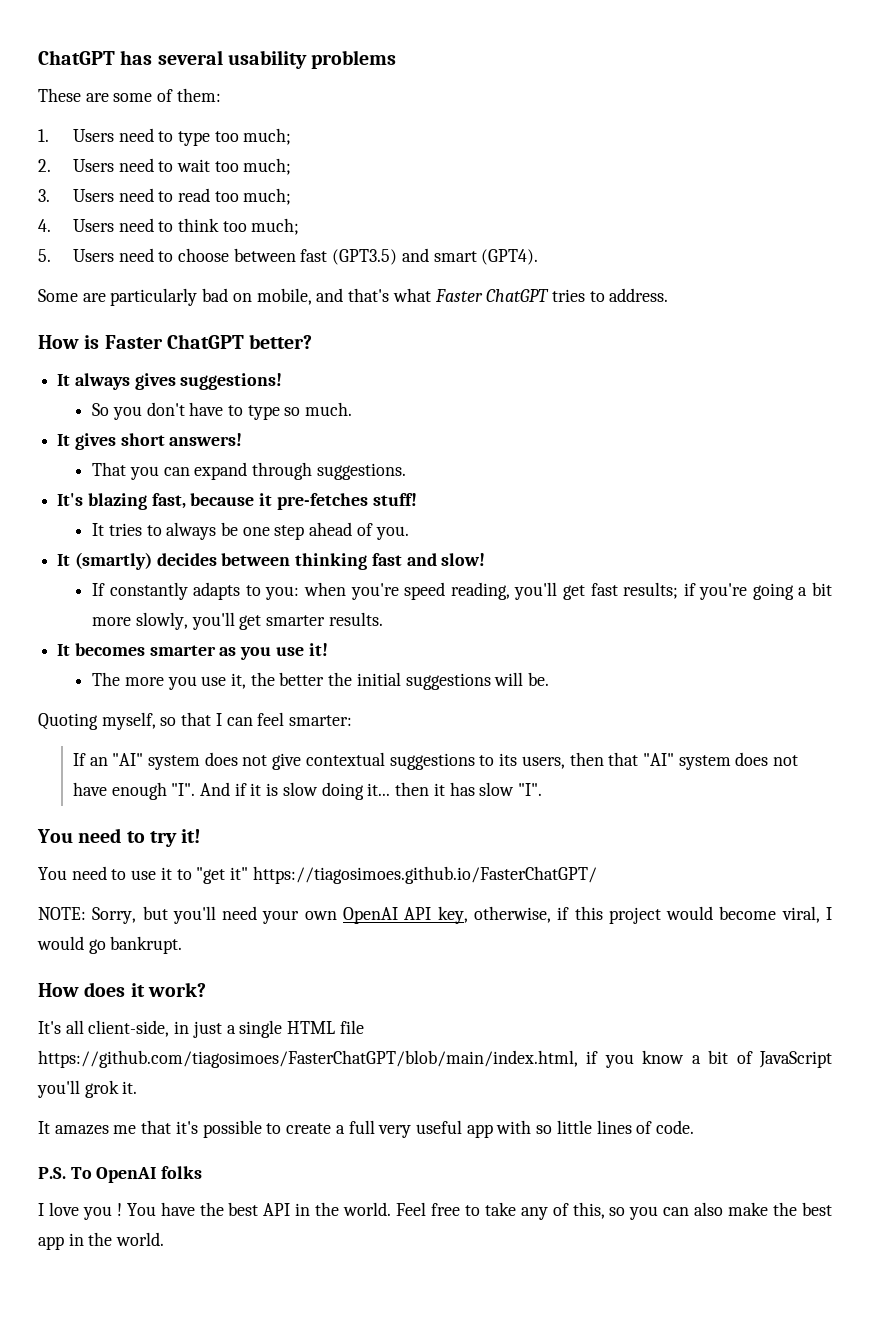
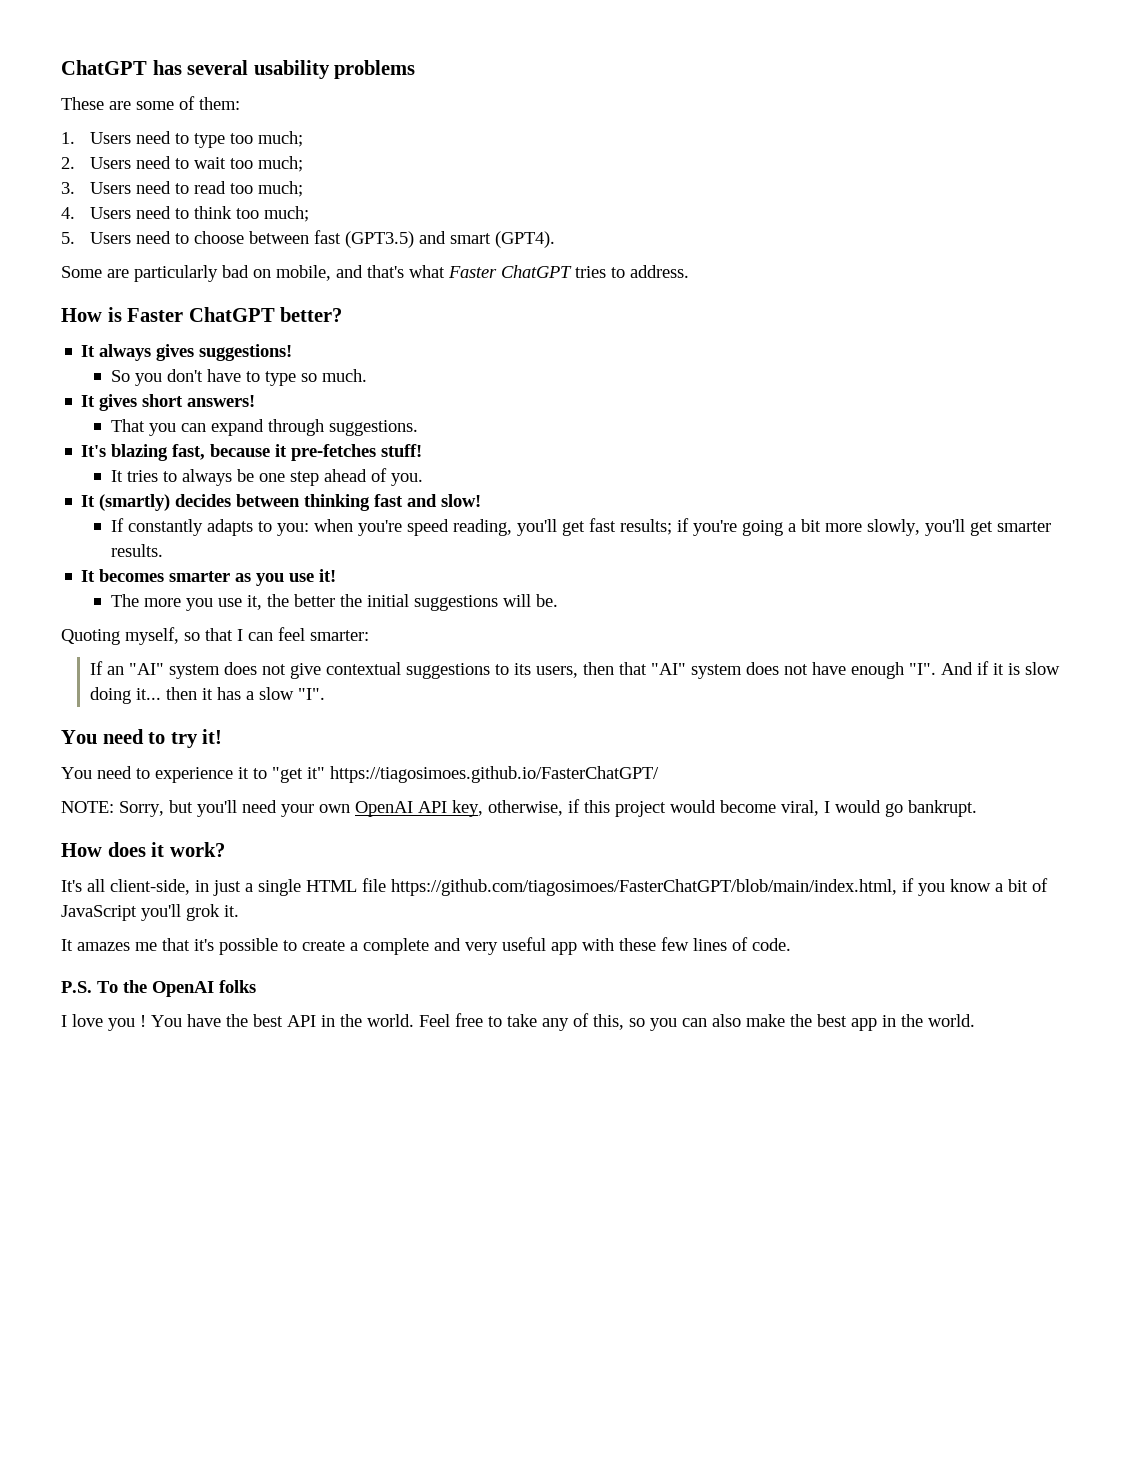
(475, 789) none -> [246,691,255,700] a
[131,870,157,880] use -> [155,767,233,783] experience
[348,1120,375,1134] full -> [363,938,461,955] complete and
[536,1120,592,1134] so little -> [619,937,689,951] these few
(92, 1173) none -> [123,980,147,993] the

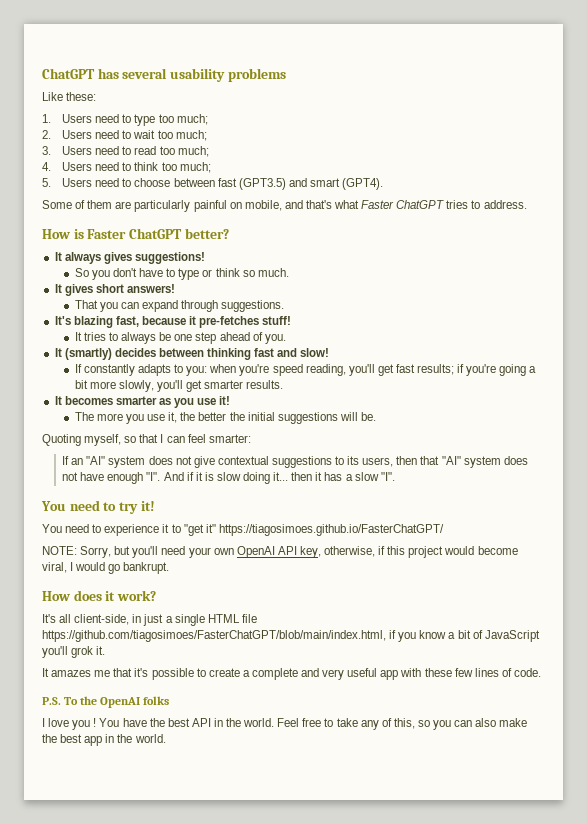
[61,96,240,110] These are some of them: -> [42,92,97,101] Like these:
(102, 272) none -> [75,200,113,209] of them
[222,265,249,278] bad -> [193,200,227,212] painful
(296, 378) none -> [202,268,240,277] or think

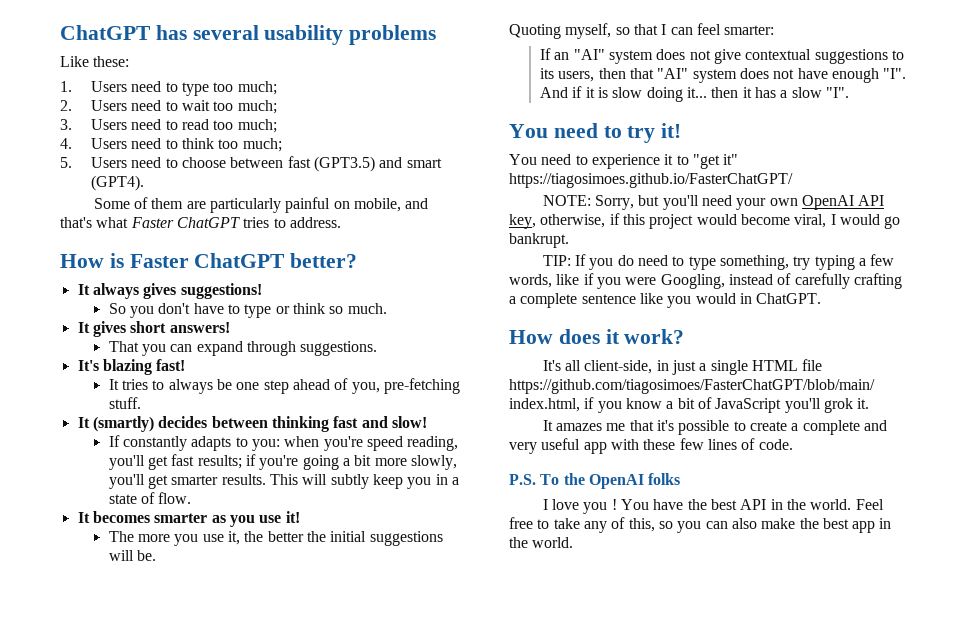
[115,316,292,328] fast, because it pre-fetches stuff! -> [156,359,186,371] fast!
[264,334,286,344] you. -> [351,378,460,394] [108,397,141,409] you, pre-fetching stuff.
(284, 384) none -> [270,474,459,489] [108,492,192,504] This will subtly keep you in a state of flow.
(170, 568) none -> [542,254,895,270] [509,273,902,289] [509,293,822,308] // TIP: If you do need to type something, try typing a few words, like if you were Googling, instead of carefully crafting a complete sentence like you would in ChatGPT.

